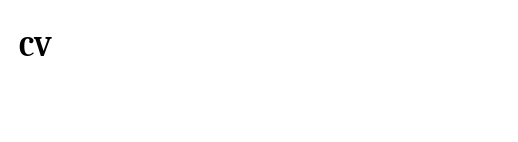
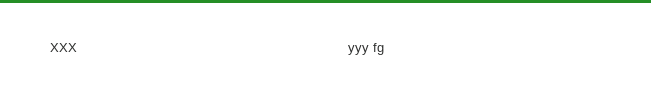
[19,37,52,56] CV -> [50,43,77,52] [348,43,384,55] XXX // yyy fg

